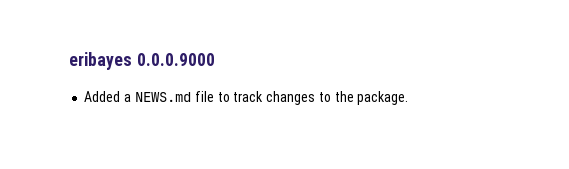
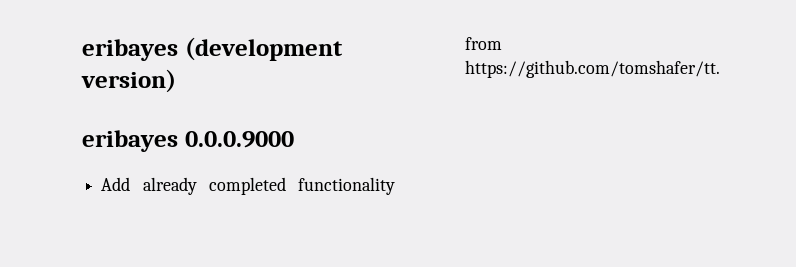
[69,52,215,70] [84,91,409,105] eribayes 0.0.0.9000 // Added a NEWS.md file to track changes to the package. -> [82,37,343,61] [81,69,176,93] [82,130,294,152] [101,177,395,195] [465,37,503,50] [465,60,721,78] eribayes (development version) // eribayes 0.0.0.9000 // Add already completed functionality from https://github.com/tomshafer/tt.

